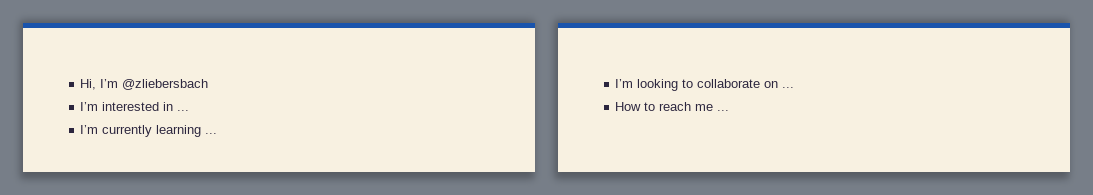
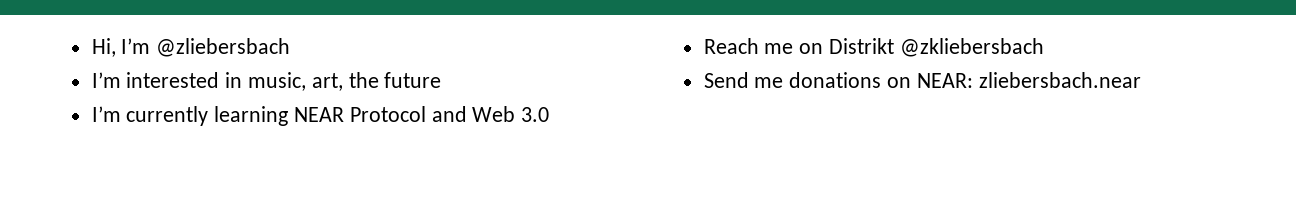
[177,110,190,111] ... -> [248,72,442,91] music, art, the future
[205,133,218,134] [615,79,795,91] [615,102,730,111] ... // I’m looking to collaborate on ... // How to reach me ... -> [294,106,550,122] [703,38,1044,57] [703,72,1141,88] NEAR Protocol and Web 3.0 // Reach me on Distrikt @zkliebersbach // Send me donations on NEAR: zliebersbach.near

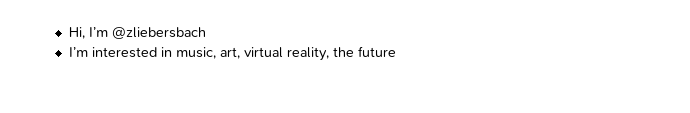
(343, 82) none -> [243,47,329,61] virtual reality,
[91,106,550,126] [703,38,1044,57] [703,72,1141,88] // I’m currently learning NEAR Protocol and Web 3.0 // Reach me on Distrikt @zkliebersbach // Send me donations on NEAR: zliebersbach.near -> (396, 51) none

